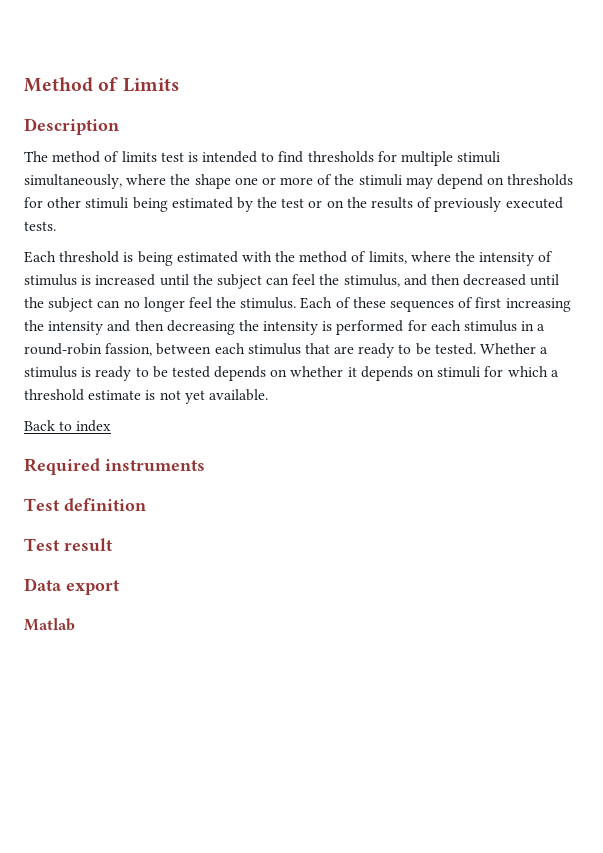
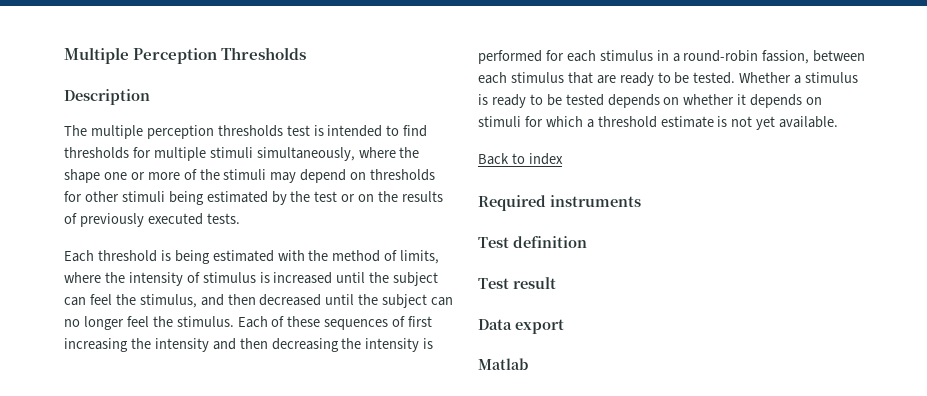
[24,77,179,92] Method of Limits -> [64,47,307,64] Multiple Perception Thresholds
[52,151,157,163] method of limits -> [90,125,283,139] multiple perception thresholds

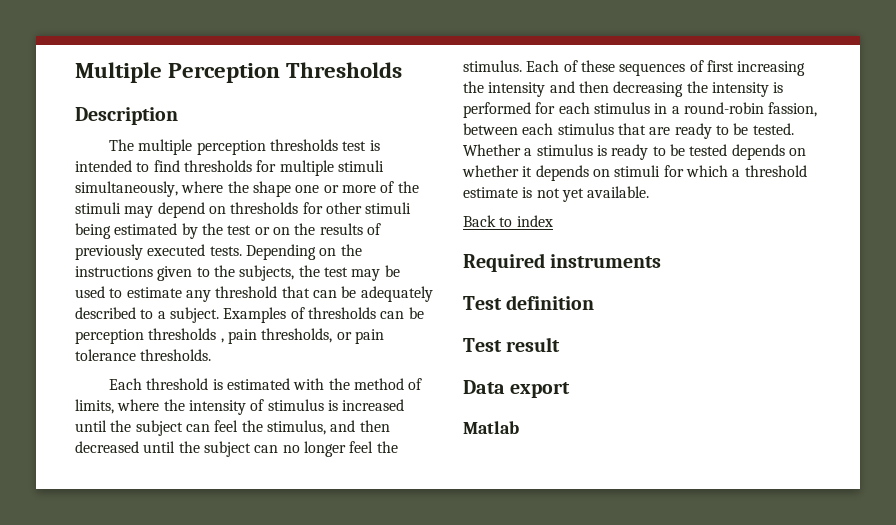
(240, 218) none -> [245,244,362,260] [75,265,400,281] [75,286,433,302] [75,307,424,323] [75,328,384,344] [75,349,212,361] Depending on the instructions given to the subjects, the test may be used to estimate any threshold that can be adequately described to a subject. Examples of thresholds can be perception thresholds , pain thresholds, or pain tolerance thresholds.
[174,250,210,264] being -> (223, 384) none

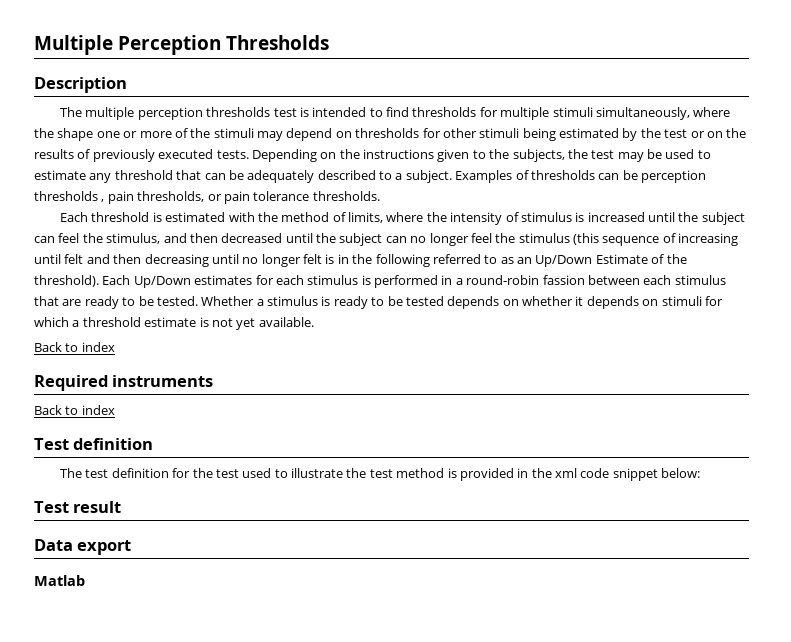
[463,60,806,76] [463,81,784,97] [463,102,531,118] stimulus. Each of these sequences of first increasing the intensity and then decreasing the intensity is performed -> [518,233,739,246] [34,254,687,267] [34,275,253,288] stimulus (this sequence of increasing until felt and then decreasing until no longer felt is in the following referred to as an Up/Down Estimate of the threshold). Each Up/Down estimates
(650, 108) none -> [361,275,438,288] is performed
[768,102,818,117] fassion, -> [542,275,585,285] fassion
(662, 261) none -> [34,405,115,415] // Back to index
(595, 302) none -> [60,468,701,481] // The test definition for the test used to illustrate the test method is provided in the xml code snippet below:

